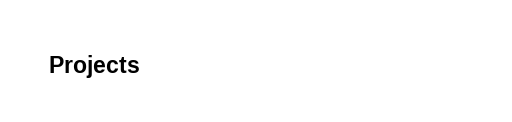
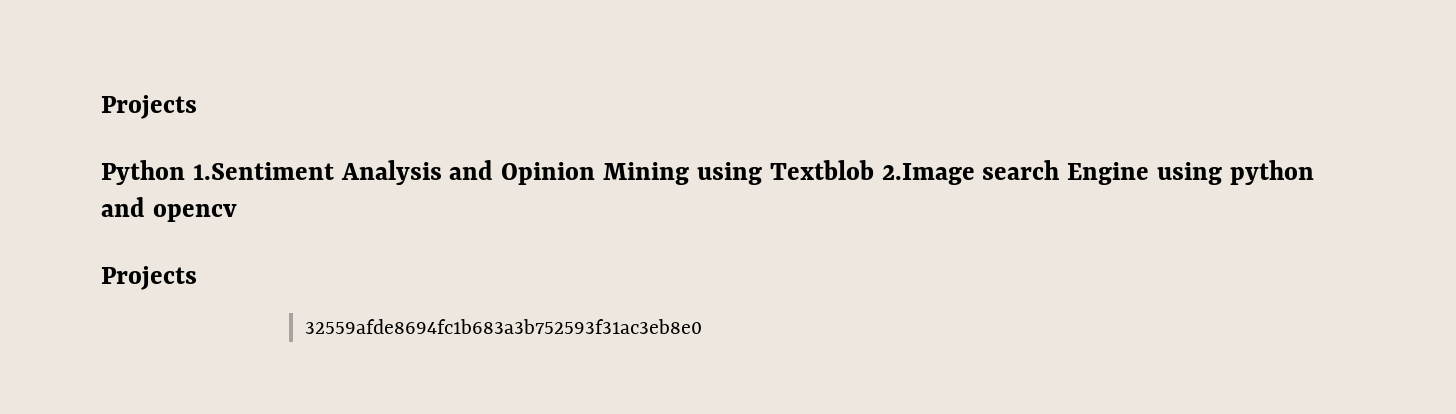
[49,55,140,78] Projects -> [101,95,197,119] [101,160,1314,185] [101,197,237,222] [101,266,197,290] [305,319,703,334] Projects // Python 1.Sentiment Analysis and Opinion Mining using Textblob 2.Image search Engine using python and opencv // Projects // 32559afde8694fc1b683a3b752593f31ac3eb8e0

